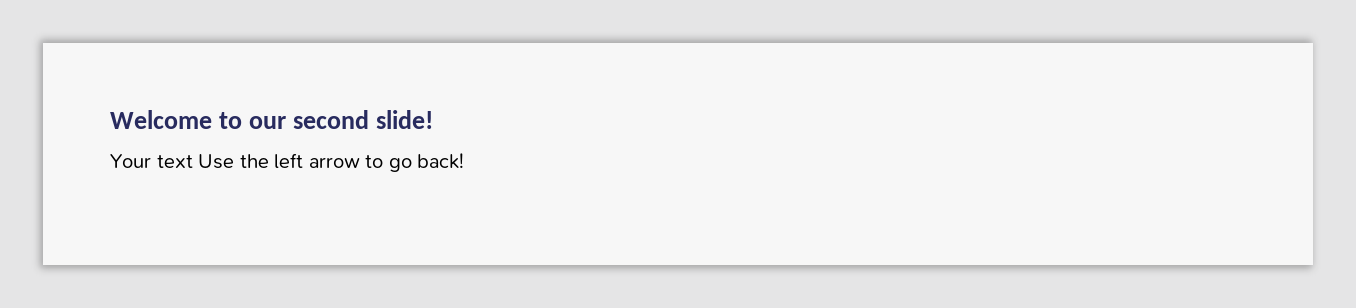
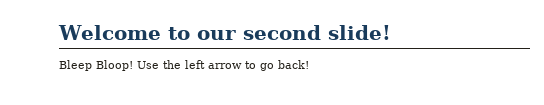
[110,154,193,168] Your text -> [59,60,133,71] Bleep Bloop!

